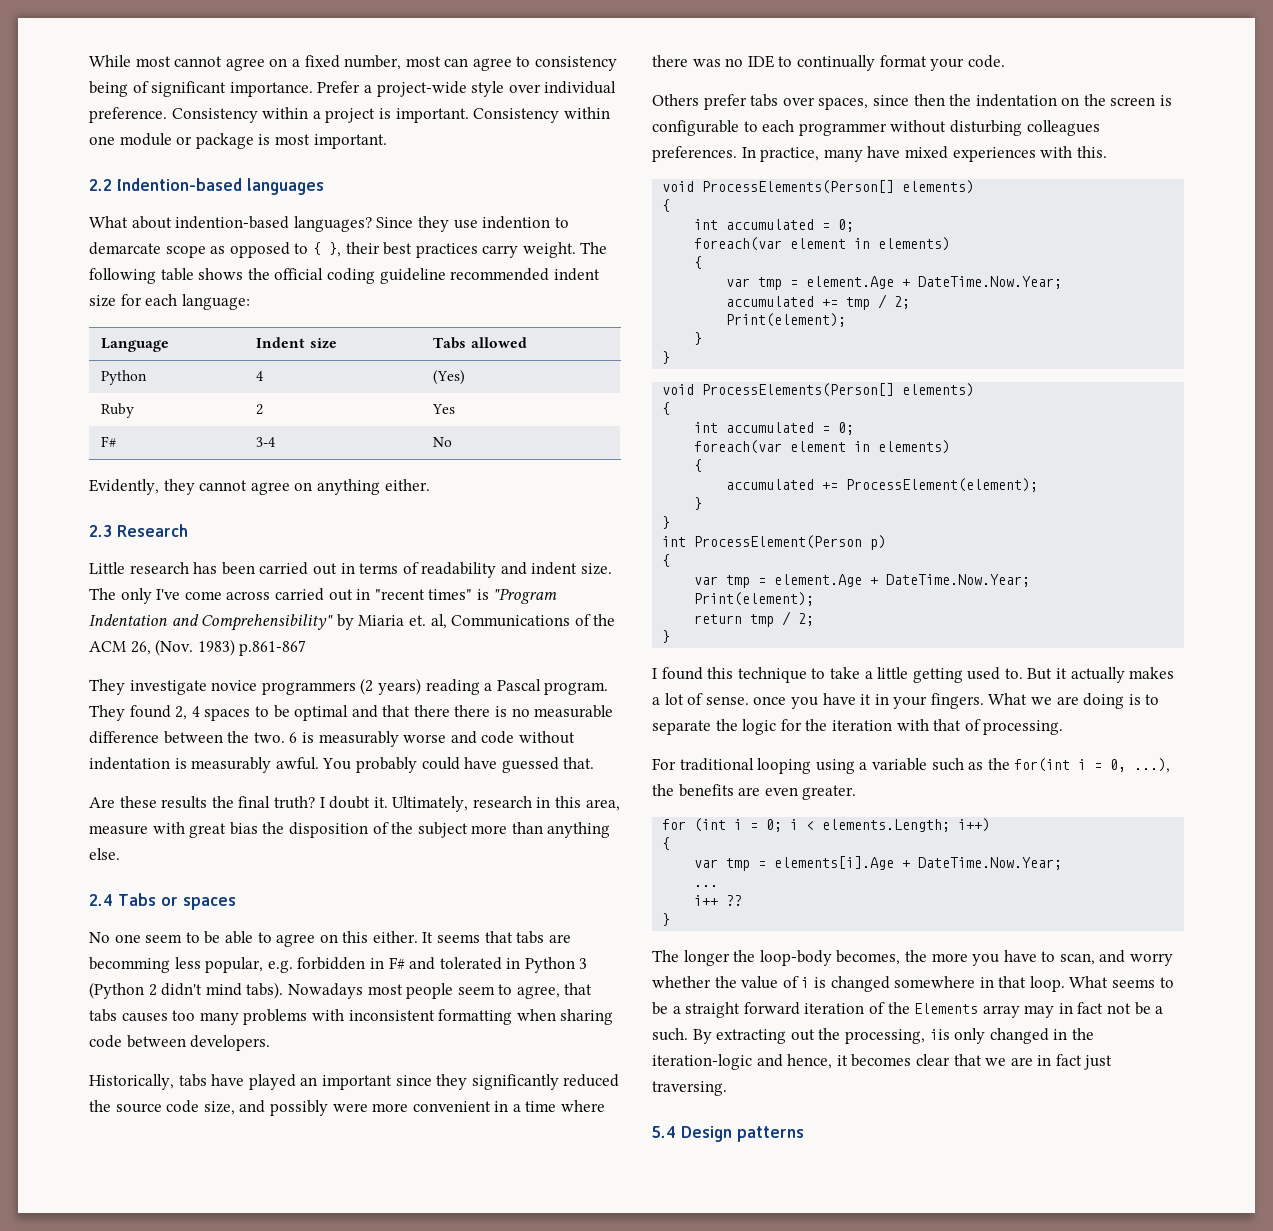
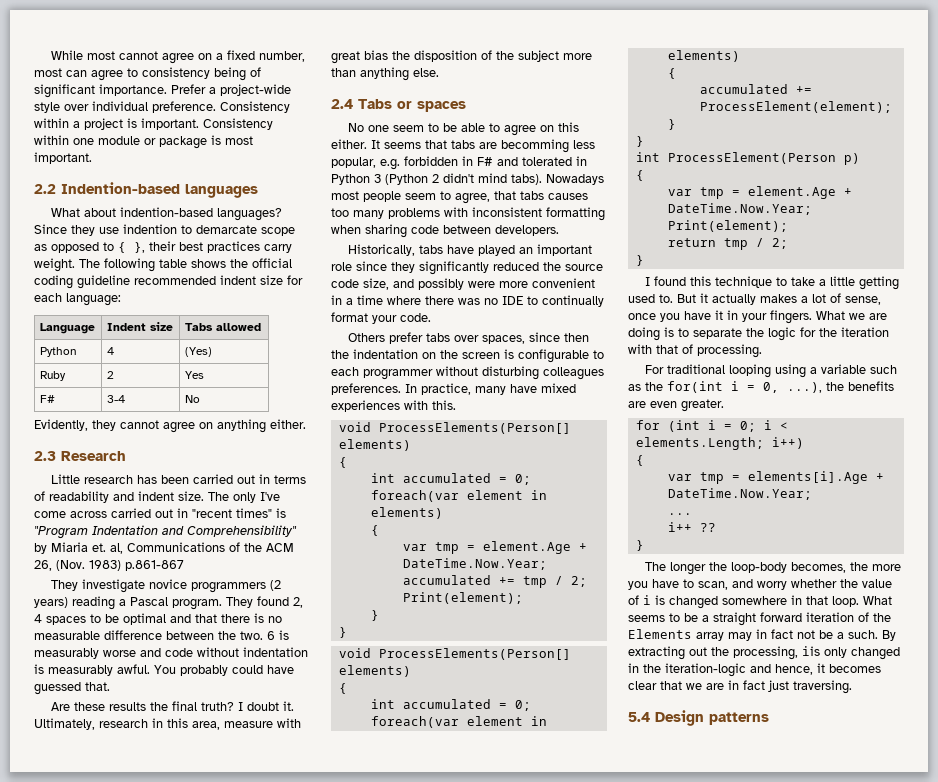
[454,705,491,717] there -> (250, 618) none
(392, 1082) none -> [331,262,352,271] role
[705,696,749,705] sense. -> [845,296,881,305] sense,

